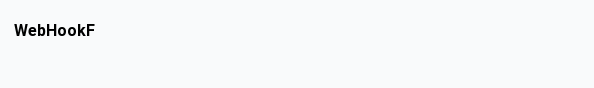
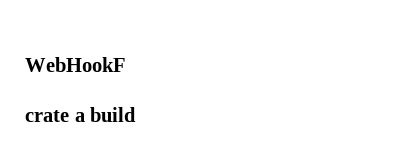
(95, 30) none -> [25,107,137,122] // crate a build

